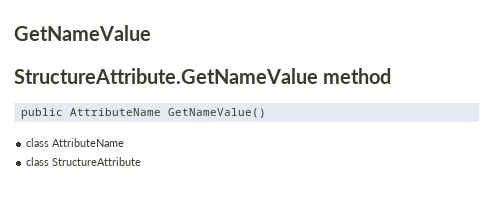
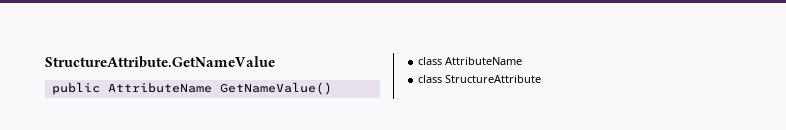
[14,25,151,41] GetNameValue // -> (45, 62) none
[323,68,392,84] method -> (275, 62) none

